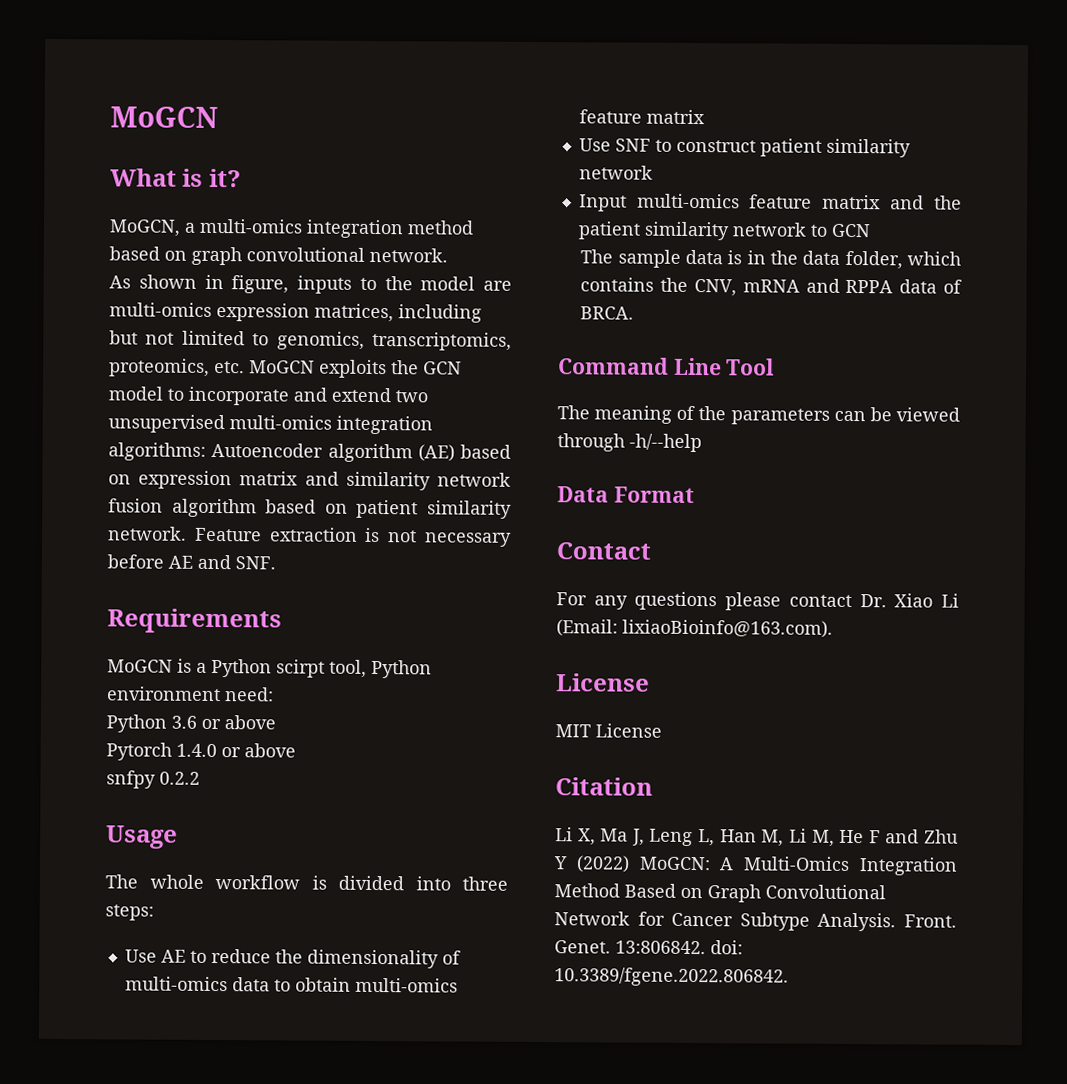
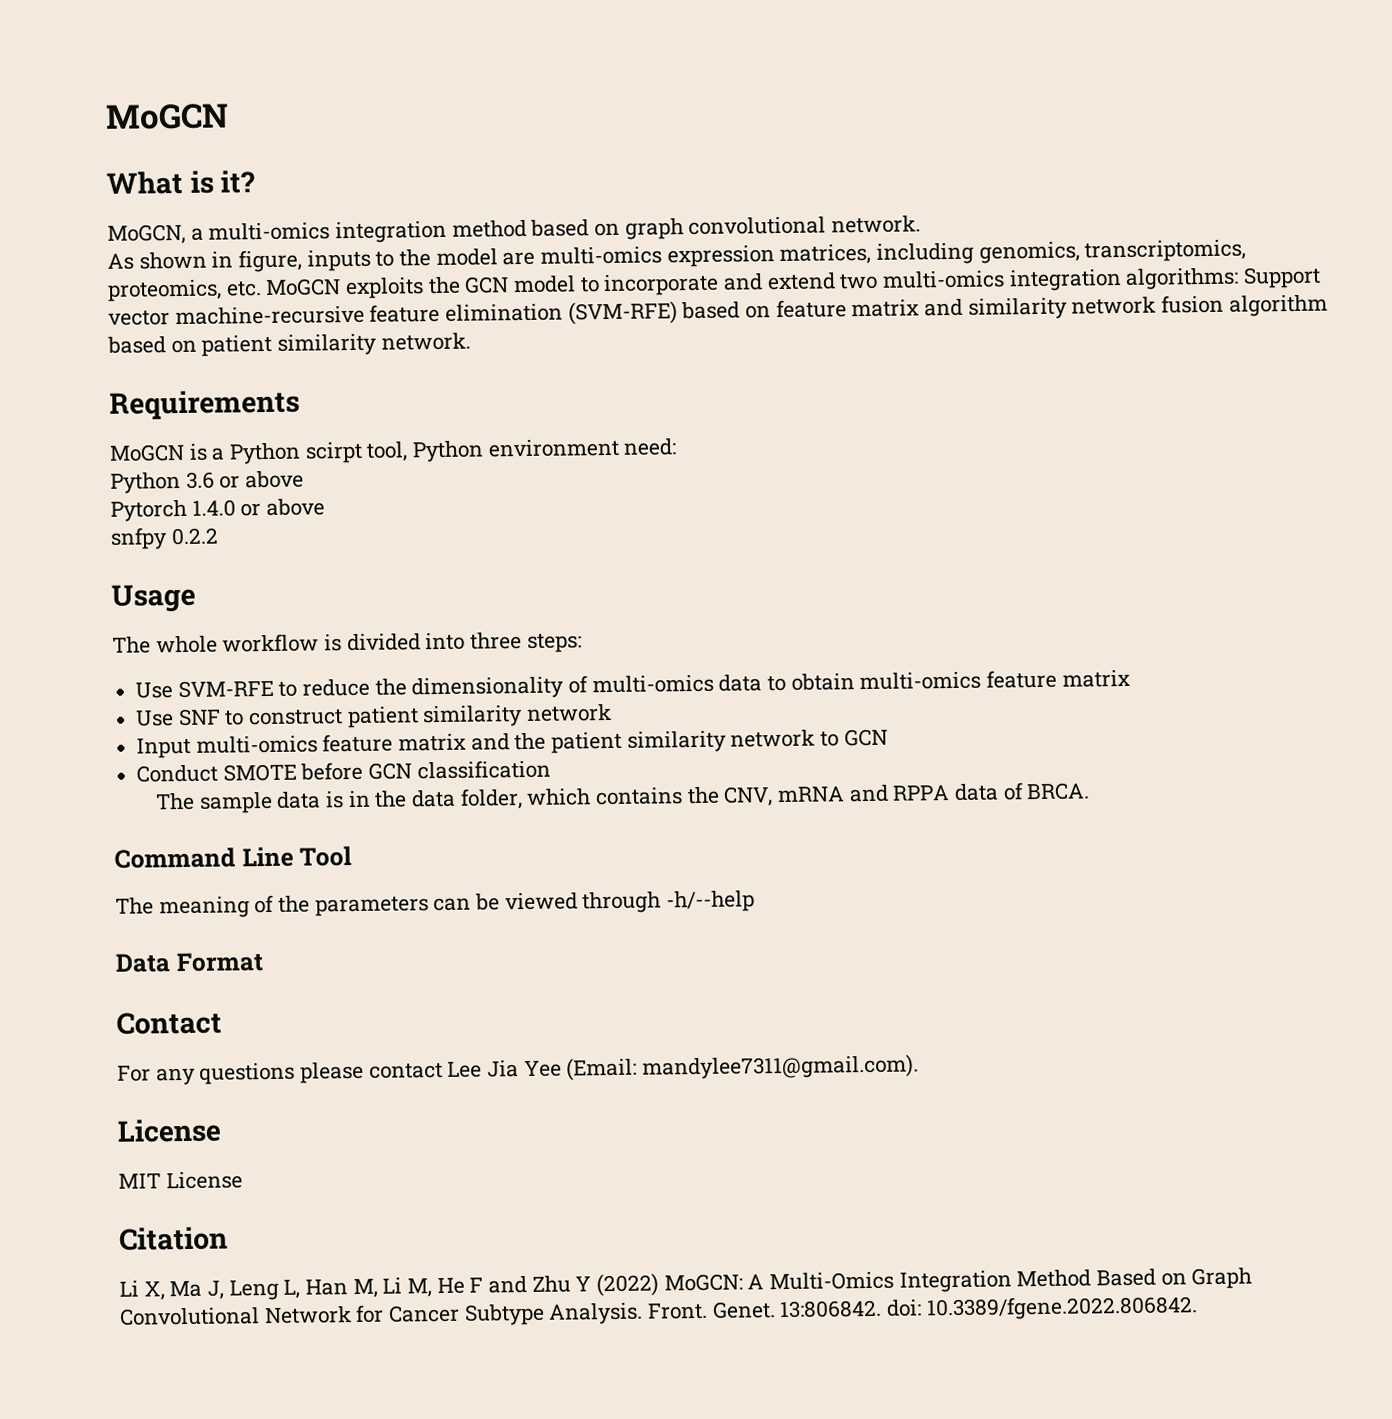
[109,330,270,346] but not limited to -> (975, 253) none
[108,414,225,434] unsupervised -> (879, 281) none
[211,442,511,463] [108,470,233,490] Autoencoder algorithm (AE) based on expression -> [1243,266,1322,289] [108,299,847,326] Support vector machine-recursive feature elimination (SVM-RFE) based on feature
[194,527,513,547] [107,554,276,570] Feature extraction is not necessary before AE and SNF. -> (471, 341) none
[160,949,186,963] AE -> [177,679,274,699] SVM-RFE
(871, 230) none -> [136,759,551,783] // Conduct SMOTE before GCN classification
[859,593,959,608] [556,619,833,638] Dr. Xiao Li (Email: lixiaoBioinfo@163.com). -> [447,1054,920,1081] Lee Jia Yee (Email: mandylee7311@gmail.com).

